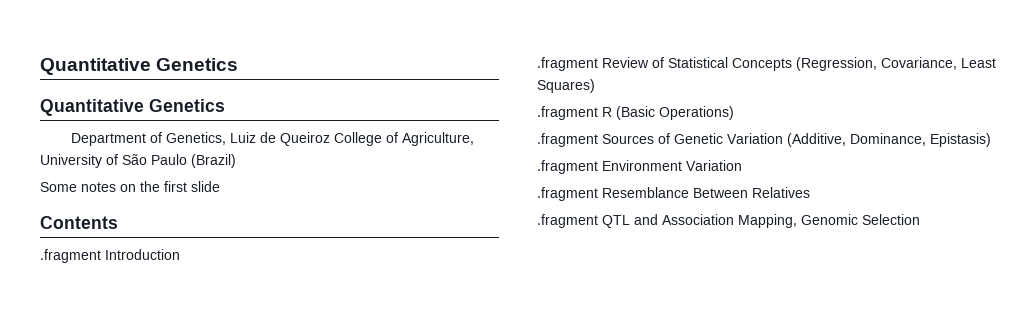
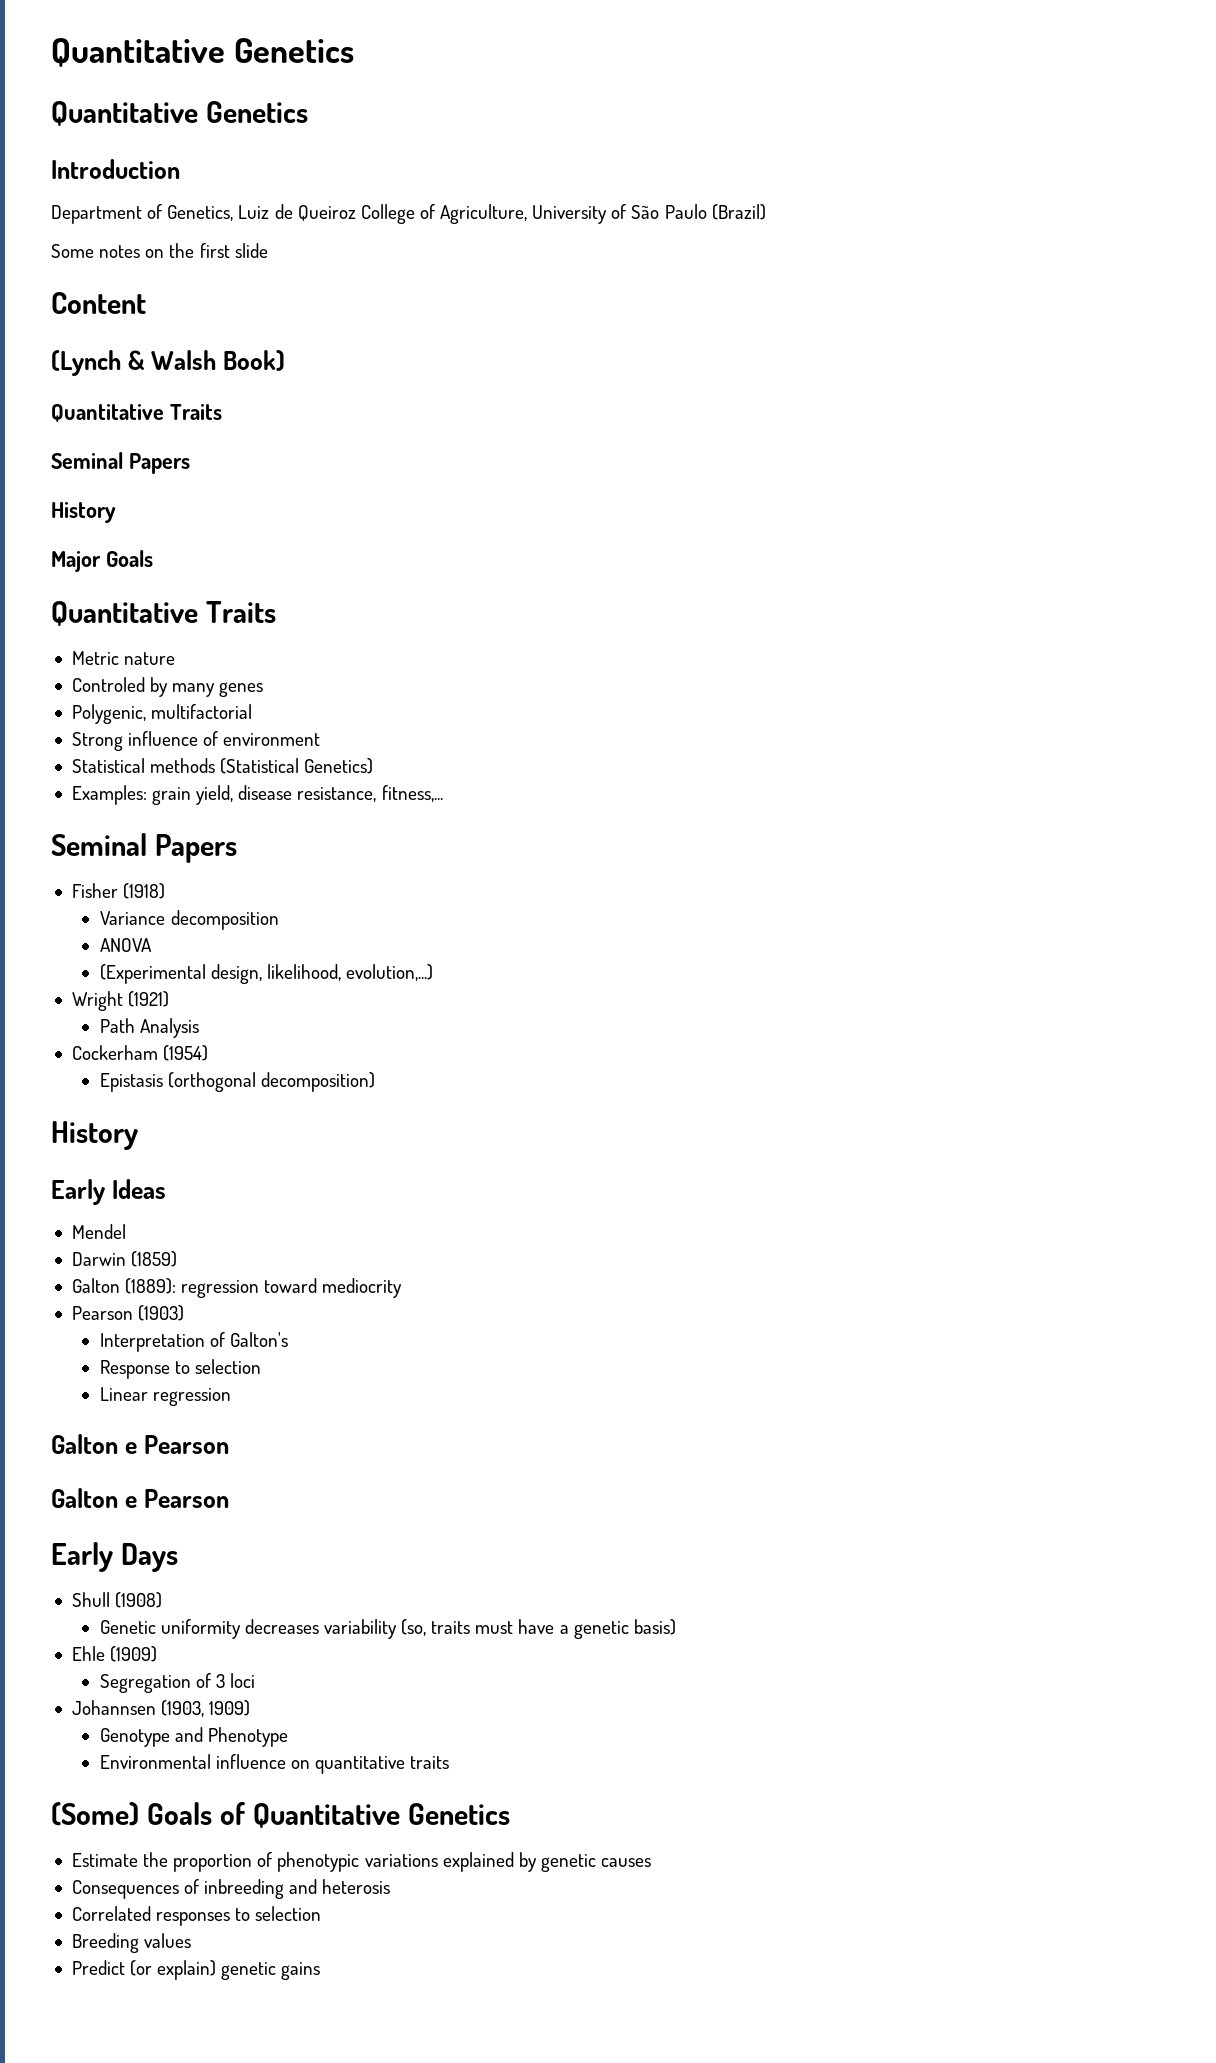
(225, 105) none -> [51,159,180,179] // Introduction
[40,216,118,229] [40,249,180,263] [537,57,996,71] [537,79,595,93] [537,106,734,120] [537,133,991,147] [537,160,742,174] [537,187,810,201] [537,214,920,228] Contents // .fragment Introduction // .fragment Review of Statistical Concepts (Regression, Covariance, Least Squares) // .fragment R (Basic Operations) // .fragment Sources of Genetic Variation (Additive, Dominance, Epistasis) // .fragment Environment Variation // .fragment Resemblance Between Relatives // .fragment QTL and Association Mapping, Genomic Selection -> [51,292,146,314] [51,350,285,376] [51,404,222,422] [51,452,190,474] [51,502,116,523] [51,550,153,572] [51,601,276,626] [71,651,176,665] [71,677,264,697] [71,704,253,724] [71,731,321,751] [71,758,374,774] [71,785,443,805] [51,833,237,863] [71,883,166,899] [99,910,279,930] [99,938,153,952] [99,964,433,984] [71,991,170,1011] [99,1018,199,1038] [71,1045,209,1061] [99,1072,375,1092] [51,1121,138,1150] [51,1179,166,1205] [71,1224,126,1239] [71,1251,178,1267] [71,1278,403,1298] [71,1305,185,1321] [99,1332,288,1352] [99,1359,261,1379] [99,1387,231,1406] [51,1434,229,1454] [51,1488,229,1508] [51,1542,178,1572] [71,1592,163,1608] [99,1619,676,1639] [71,1646,158,1662] [99,1673,255,1693] [71,1700,251,1717] [99,1727,288,1747] [99,1754,450,1774] [51,1802,510,1828] [71,1852,652,1872] [71,1879,391,1899] [71,1906,322,1926] [71,1933,192,1953] [71,1960,321,1980] Content // (Lynch & Walsh Book) // Quantitative Traits // Seminal Papers // History // Major Goals // Quantitative Traits // Metric nature // Controled by many genes // Polygenic, multifactorial // Strong influence of environment // Statistical methods (Statistical Genetics) // Examples: grain yield, disease resistance, fitness,... // Seminal Papers // Fisher (1918) // Variance decomposition // ANOVA // (Experimental design, likelihood, evolution,...) // Wright (1921) // Path Analysis // Cockerham (1954) // Epistasis (orthogonal decomposition) // History // Early Ideas // Mendel // Darwin (1859) // Galton (1889): regression toward mediocrity // Pearson (1903) // Interpretation of Galton's // Response to selection // Linear regression // Galton e Pearson // Galton e Pearson // Early Days // Shull (1908) // Genetic uniformity decreases variability (so, traits must have a genetic basis) // Ehle (1909) // Segregation of 3 loci // Johannsen (1903, 1909) // Genotype and Phenotype // Environmental influence on quantitative traits // (Some) Goals of Quantitative Genetics // Estimate the proportion of phenotypic variations explained by genetic causes // Consequences of inbreeding and heterosis // Correlated responses to selection // Breeding values // Predict (or explain) genetic gains

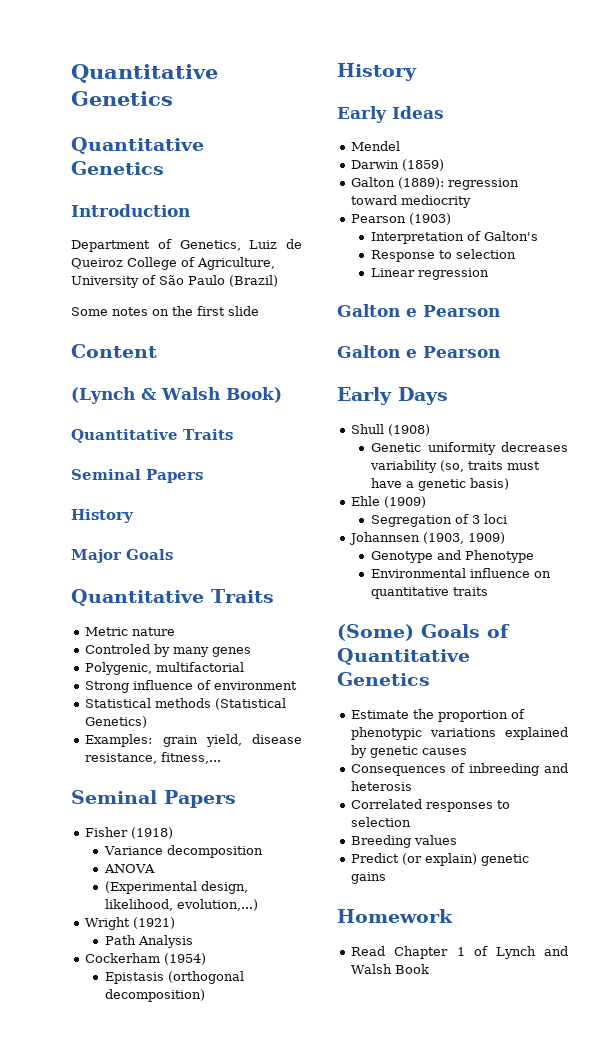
(321, 1971) none -> [337,909,453,923] [351,946,568,959] [351,964,430,974] // Homework // Read Chapter 1 of Lynch and Walsh Book

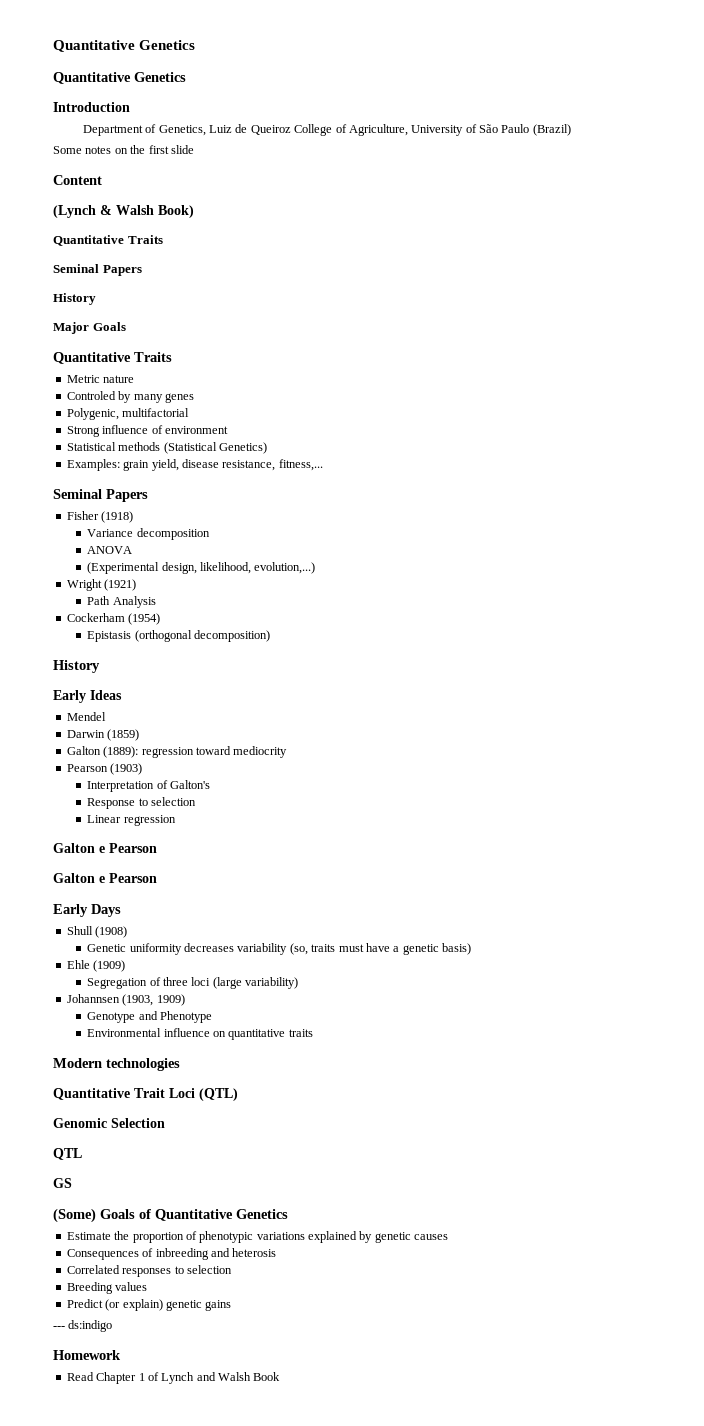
[472,515,481,524] 3 -> [163,977,189,986] three
(508, 519) none -> [212,977,299,989] (large variability)
(489, 591) none -> [53,1058,180,1071] [53,1088,238,1101] [53,1118,165,1128] [53,1148,82,1160] [53,1178,72,1188] // Modern technologies // Quantitative Trait Loci (QTL) // Genomic Selection // QTL // GS
(387, 878) none -> [53,1320,113,1332] // --- ds:indigo

